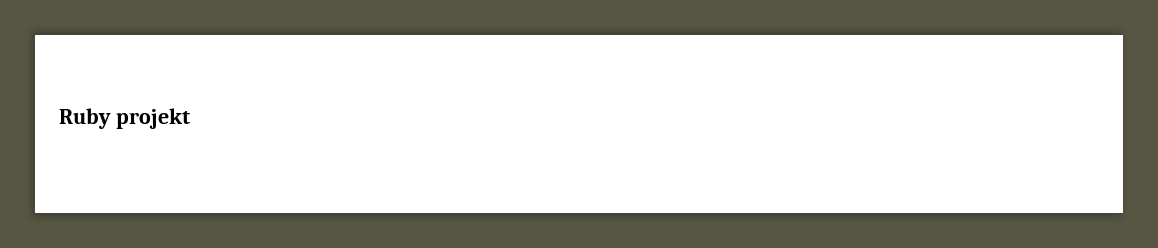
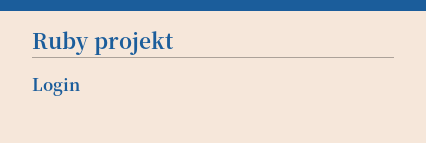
(190, 118) none -> [32,78,80,96] // Login

